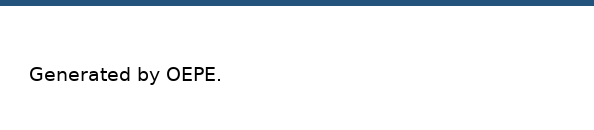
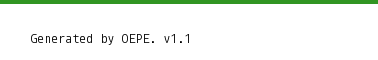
(222, 74) none -> [163,34,191,43] v1.1

